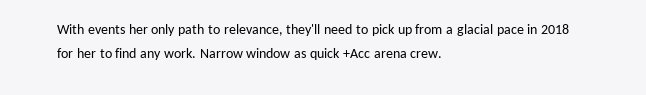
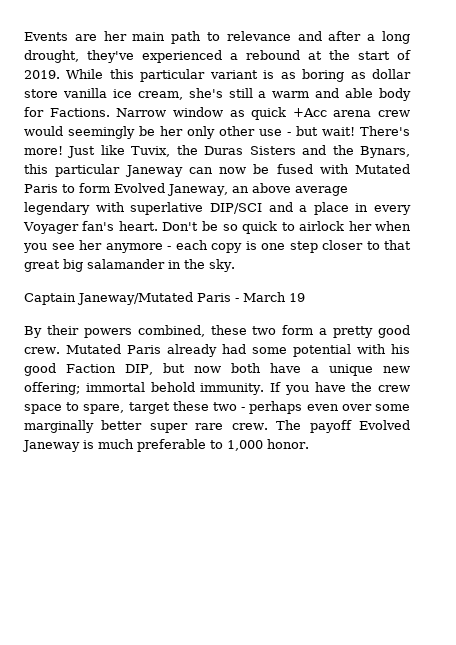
[57,24,570,36] [57,48,196,60] With events her only path to relevance, they'll need to pick up from a glacial pace in 2018 for her to find any work. -> [24,31,411,44] [24,50,411,63] [24,69,412,82] [24,88,411,101] [24,107,110,117] Events are her main path to relevance and after a long drought, they've experienced a rebound at the start of 2019. While this particular variant is as boring as dollar store vanilla ice cream, she's still a warm and able body for Factions.
[410,51,443,58] crew. -> [378,110,410,117] [24,126,410,139] [24,145,411,158] [24,164,410,177] [24,183,348,196] [24,202,411,215] [23,221,411,234] [23,240,411,253] [24,259,235,272] [24,292,305,305] [24,325,411,338] [24,344,410,357] [24,363,410,376] [24,382,410,395] [24,401,410,414] [24,420,410,433] [22,439,309,452] crew would seemingly be her only other use - but wait! There's more! Just like Tuvix, the Duras Sisters and the Bynars, this particular Janeway can now be fused with Mutated Paris to form Evolved Janeway, an above average legendary with superlative DIP/SCI and a place in every Voyager fan's heart. Don't be so quick to airlock her when you see her anymore - each copy is one step closer to that great big salamander in the sky. // Captain Janeway/Mutated Paris - March 19 // By their powers combined, these two form a pretty good crew. Mutated Paris already had some potential with his good Faction DIP, but now both have a unique new offering; immortal behold immunity. If you have the crew space to spare, target these two - perhaps even over some marginally better super rare crew. The payoff Evolved Janeway is much preferable to 1,000 honor.

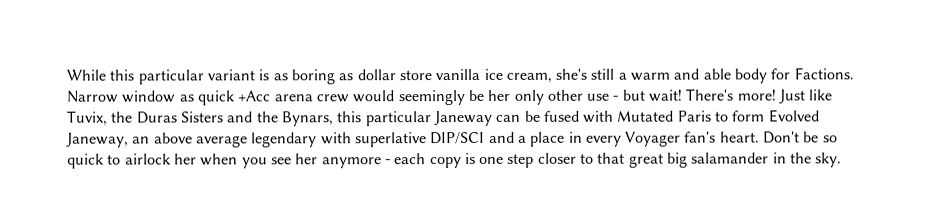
[24,31,411,44] [24,50,411,63] [24,70,60,79] Events are her main path to relevance and after a long drought, they've experienced a rebound at the start of 2019. -> (66, 75) none
[219,167,246,174] now -> (522, 118) none
[24,292,305,305] [24,325,411,338] [24,344,410,357] [24,363,410,376] [24,382,410,395] [24,401,410,414] [24,420,410,433] [22,439,309,452] // Captain Janeway/Mutated Paris - March 19 // By their powers combined, these two form a pretty good crew. Mutated Paris already had some potential with his good Faction DIP, but now both have a unique new offering; immortal behold immunity. If you have the crew space to spare, target these two - perhaps even over some marginally better super rare crew. The payoff Evolved Janeway is much preferable to 1,000 honor. -> (843, 160) none

